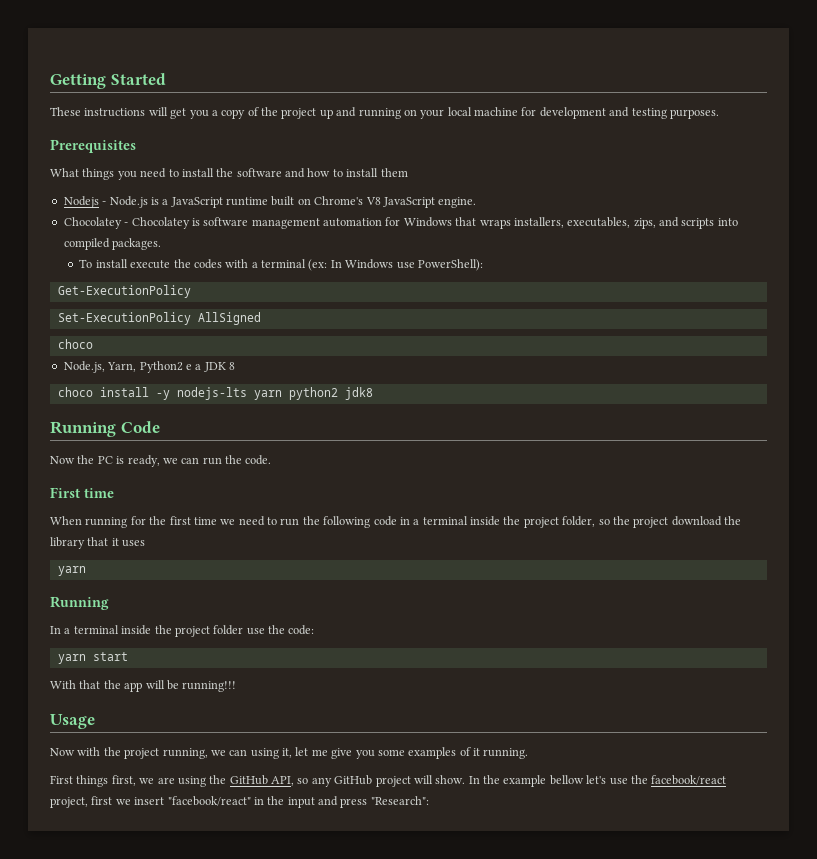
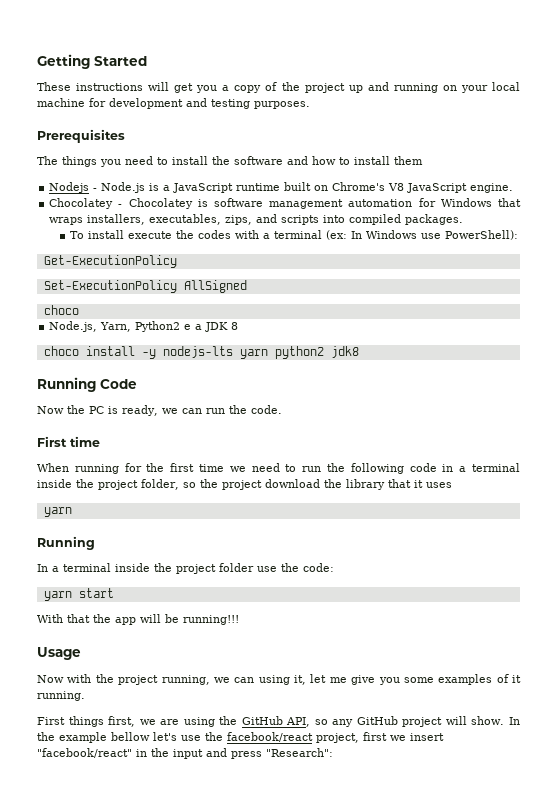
[50,168,79,177] What -> [37,156,58,165] The

